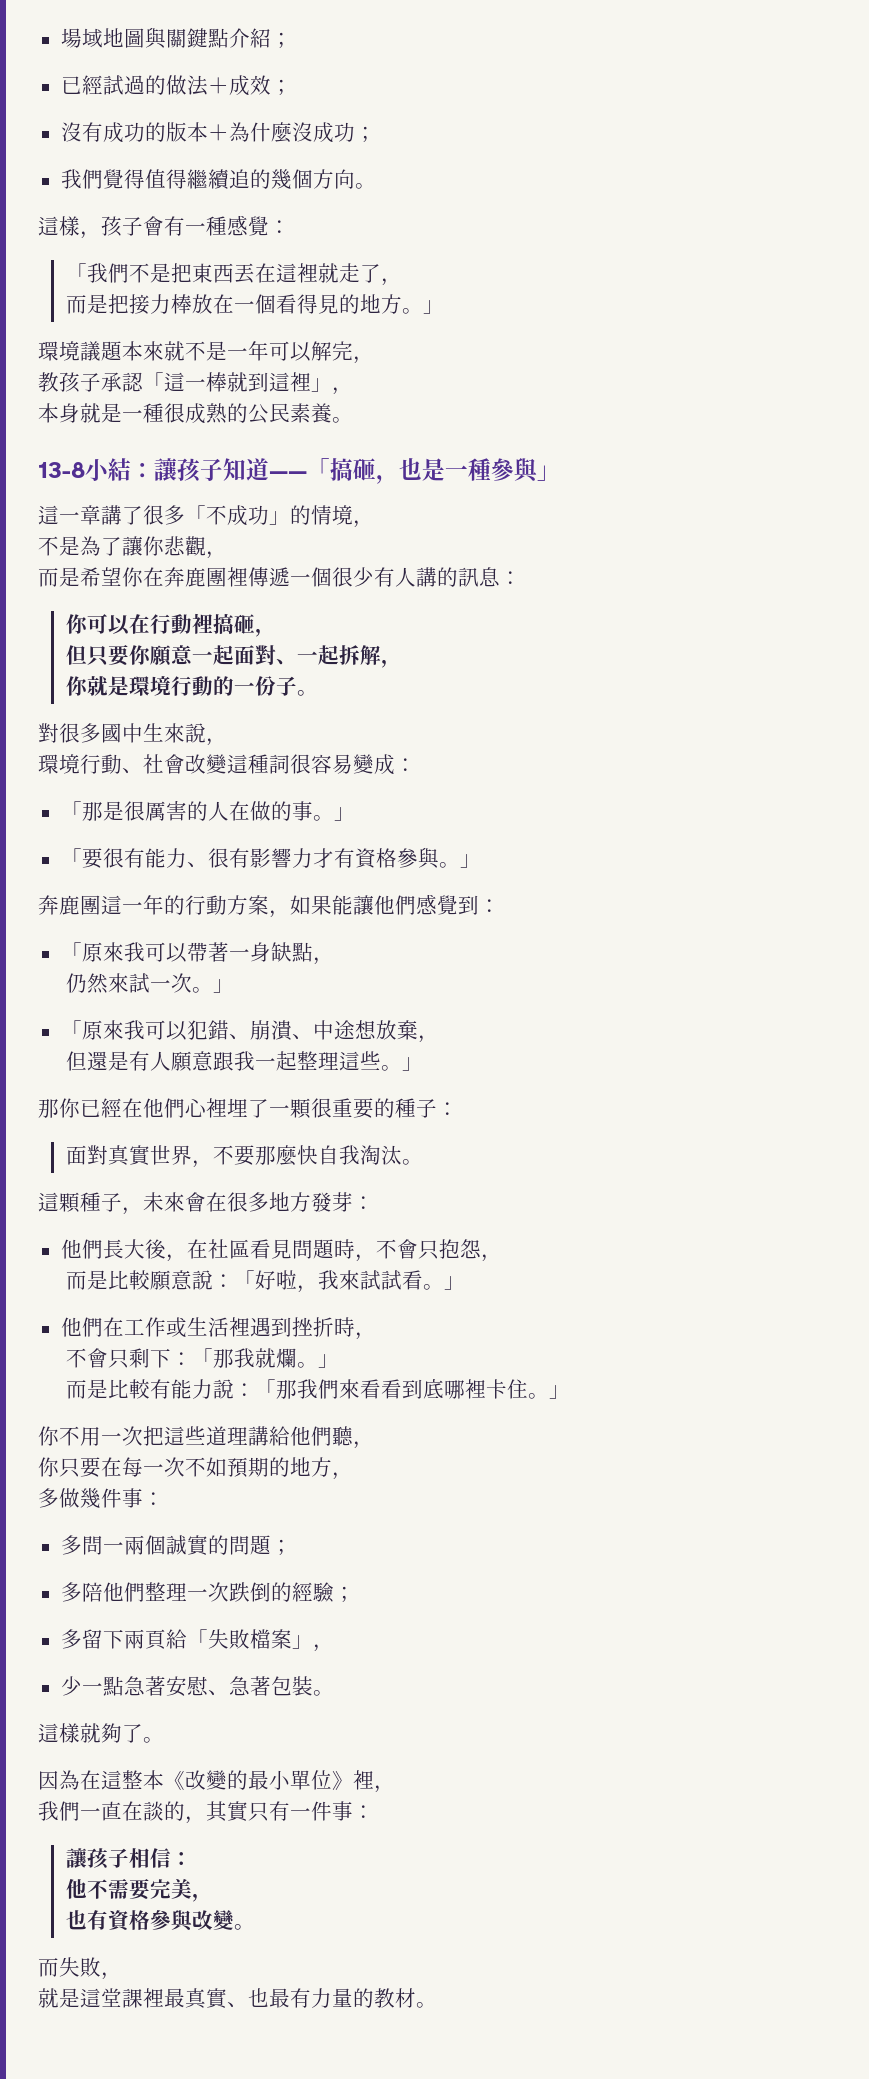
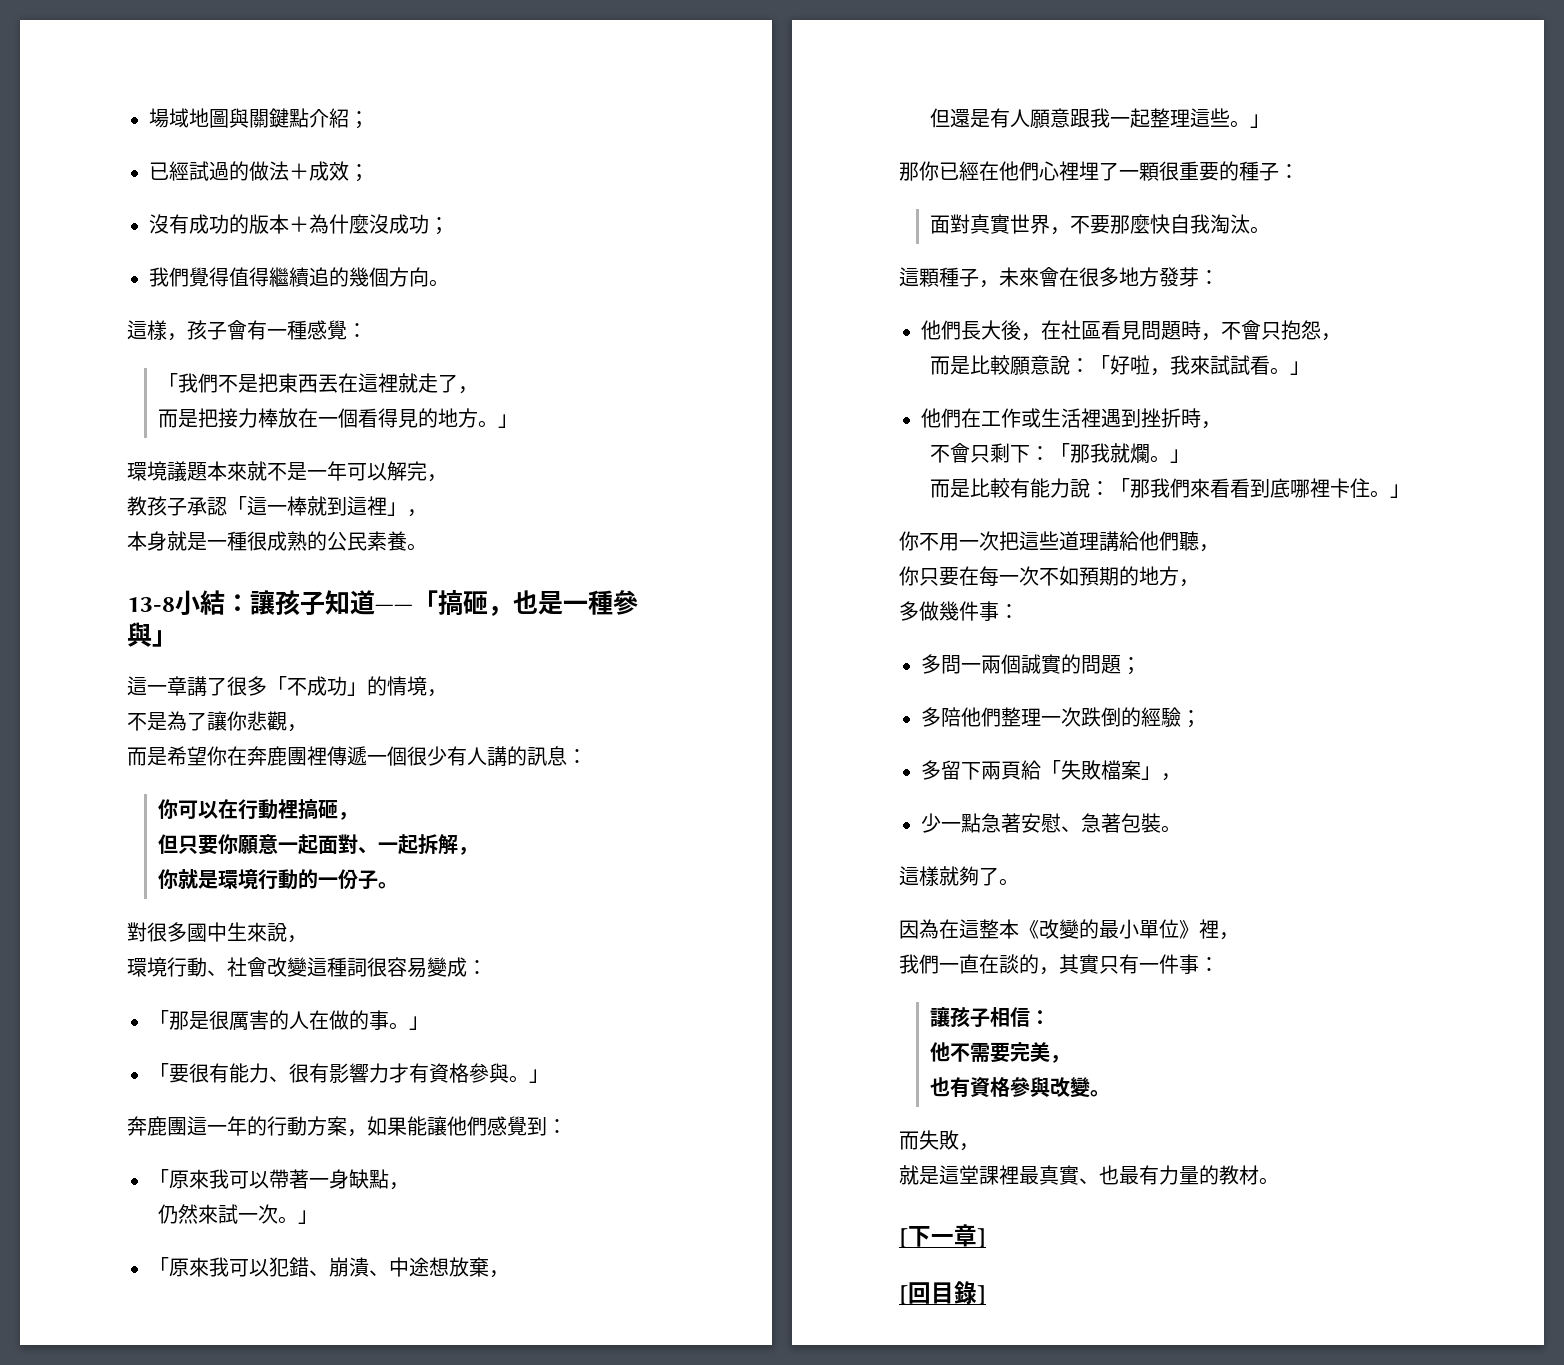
(437, 2005) none -> [899,1224,986,1248] [899,1281,986,1305] // [下一章] // [回目錄]

